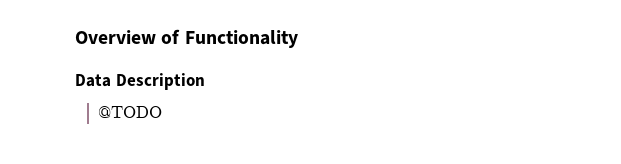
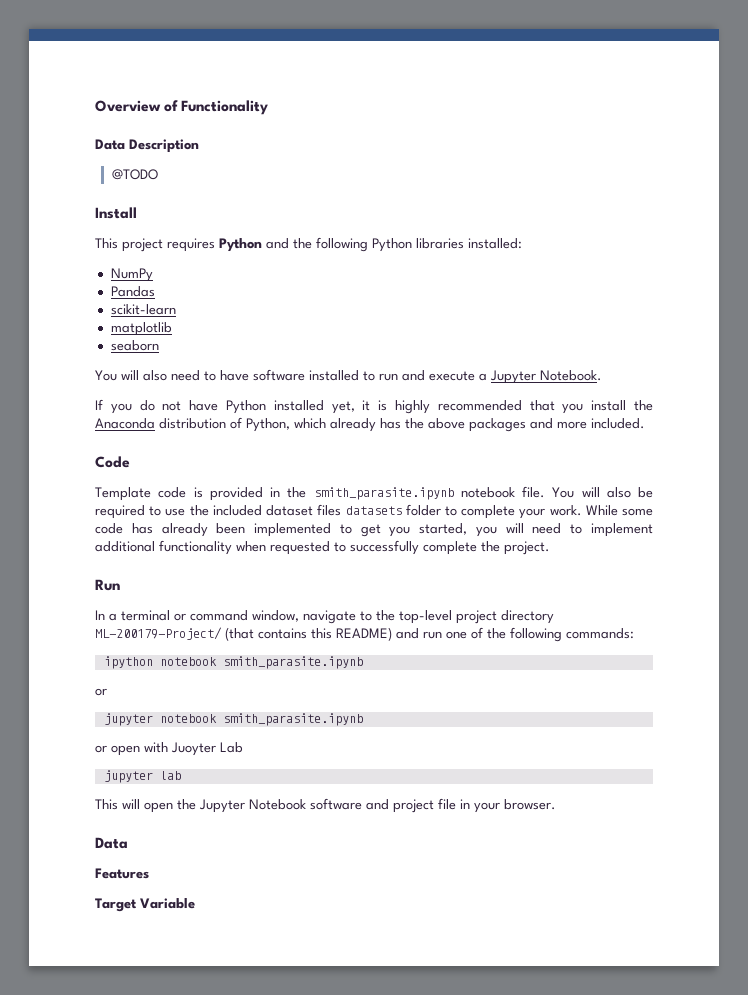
(163, 112) none -> [95,207,137,219] [95,237,522,252] [110,268,153,282] [110,286,155,297] [110,304,176,315] [110,322,172,336] [110,340,159,351] [95,369,602,384] [95,399,653,414] [95,417,645,432] [95,456,130,468] [95,486,653,501] [95,504,653,519] [95,523,653,537] [95,540,550,555] [95,579,120,591] [95,610,554,624] [95,627,634,642] [103,656,363,669] [95,688,107,696] [103,713,363,726] [95,742,243,756] [103,770,181,783] [95,798,556,813] [95,837,128,849] [95,868,149,879] [95,898,195,912] // Install // This project requires Python and the following Python libraries installed: // NumPy // Pandas // scikit-learn // matplotlib // seaborn // You will also need to have software installed to run and execute a Jupyter Notebook. // If you do not have Python installed yet, it is highly recommended that you install the Anaconda distribution of Python, which already has the above packages and more included. // Code // Template code is provided in the smith_parasite.ipynb notebook file. You will also be required to use the included dataset files datasets folder to complete your work. While some code has already been implemented to get you started, you will need to implement additional functionality when requested to successfully complete the project. // Run // In a terminal or command window, navigate to the top-level project directory ML-200179-Project/ (that contains this README) and run one of the following commands: // ipython notebook smith_parasite.ipynb // or // jupyter notebook smith_parasite.ipynb // or open with Juoyter Lab // jupyter lab // This will open the Jupyter Notebook software and project file in your browser. // Data // Features // Target Variable

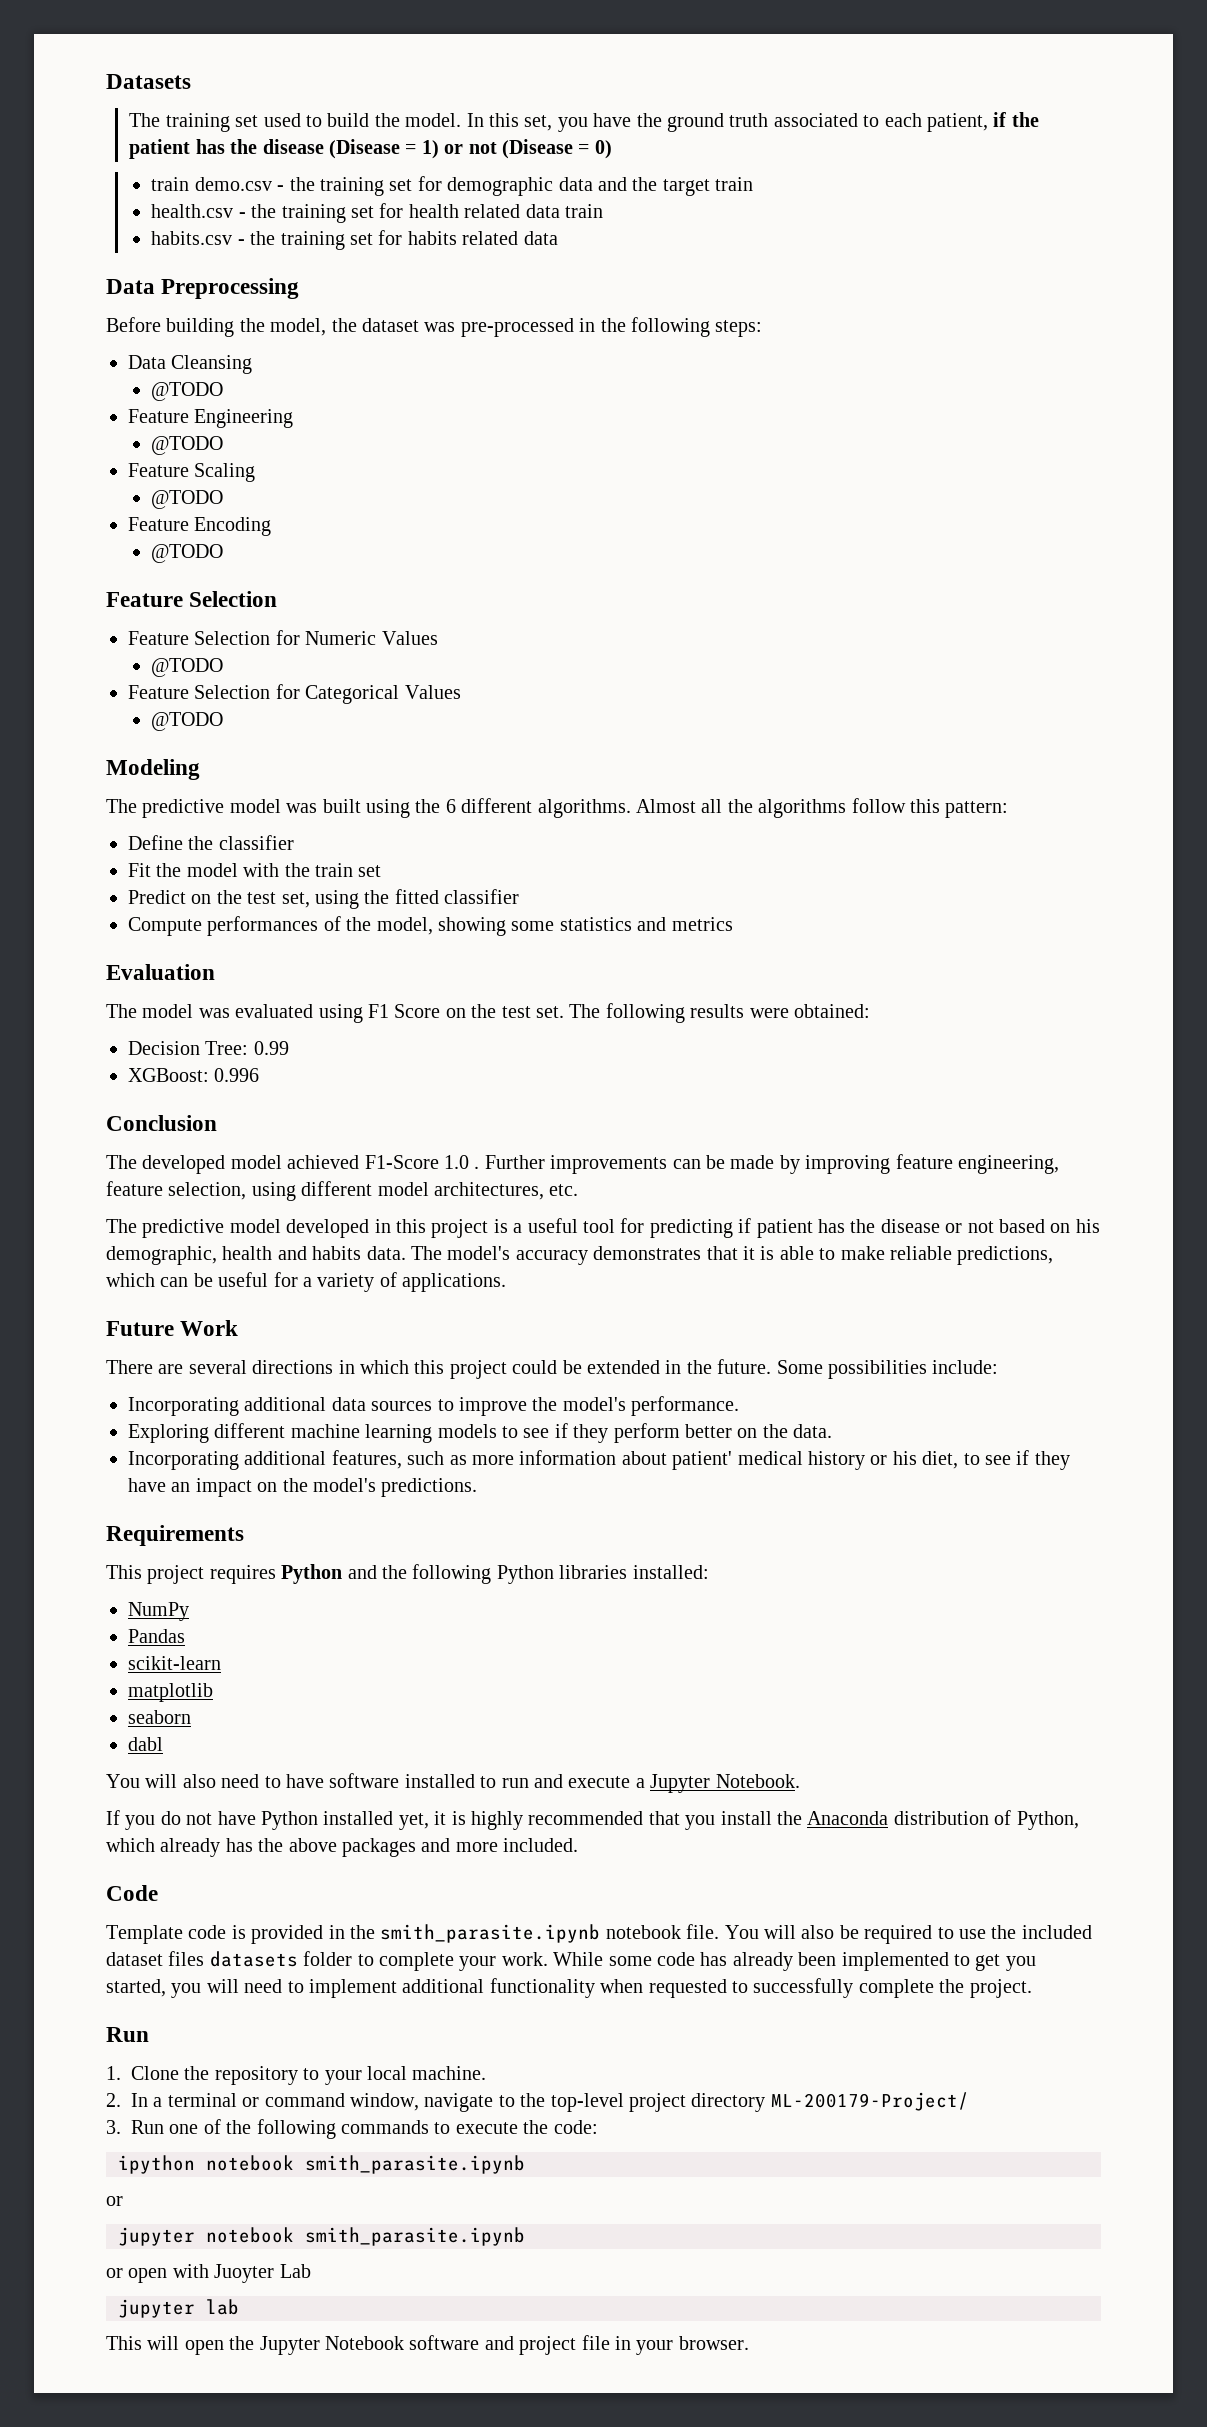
[95,100,269,115] [95,139,199,153] [111,169,158,180] [95,207,137,219] Overview of Functionality // Data Description // @TODO // Install -> [106,74,191,89] [129,112,1039,132] [129,139,612,159] [151,176,754,196] [151,203,603,223] [151,230,558,250] [106,278,300,299] [106,317,763,337] [128,355,253,374] [151,382,224,401] [128,409,294,428] [151,436,224,455] [128,463,256,482] [151,490,224,509] [128,517,272,536] [151,544,224,563] [106,591,278,607] [128,630,438,645] [151,658,224,677] [128,684,461,704] [151,712,224,731] [106,759,200,780] [106,798,1009,818] [128,835,294,850] [128,863,382,877] [128,889,520,909] [128,916,733,936] [106,964,215,980] [106,1003,870,1023] [128,1041,289,1055] [128,1068,260,1082] [106,1115,217,1131] [106,1154,1059,1174] [106,1181,579,1201] [106,1218,1100,1238] [106,1246,1054,1265] [106,1272,507,1292] [106,1320,239,1336] [106,1359,999,1379] [128,1396,740,1416] [128,1423,833,1443] [128,1450,1070,1470] [128,1478,478,1497] [106,1525,244,1546] Datasets // The training set used to build the model. In this set, you have the ground truth associated to each patient, if the patient has the disease (Disease = 1) or not (Disease = 0) // train demo.csv - the training set for demographic data and the target train // health.csv - the training set for health related data train // habits.csv - the training set for habits related data // Data Preprocessing // Before building the model, the dataset was pre-processed in the following steps: // Data Cleansing // @TODO // Feature Engineering // @TODO // Feature Scaling // @TODO // Feature Encoding // @TODO // Feature Selection // Feature Selection for Numeric Values // @TODO // Feature Selection for Categorical Values // @TODO // Modeling // The predictive model was built using the 6 different algorithms. Almost all the algorithms follow this pattern: // Define the classifier // Fit the model with the train set // Predict on the test set, using the fitted classifier // Compute performances of the model, showing some statistics and metrics // Evaluation // The model was evaluated using F1 Score on the test set. The following results were obtained: // Decision Tree: 0.99 // XGBoost: 0.996 // Conclusion // The developed model achieved F1-Score 1.0 . Further improvements can be made by improving feature engineering, feature selection, using different model architectures, etc. // The predictive model developed in this project is a useful tool for predicting if patient has the disease or not based on his demographic, health and habits data. The model's accuracy demonstrates that it is able to make reliable predictions, which can be useful for a variety of applications. // Future Work // There are several directions in which this project could be extended in the future. Some possibilities include: // Incorporating additional data sources to improve the model's performance. // Exploring different machine learning models to see if they perform better on the data. // Incorporating additional features, such as more information about patient' medical history or his diet, to see if they have an impact on the model's predictions. // Requirements
(159, 345) none -> [128,1737,163,1751] // dabl
(120, 585) none -> [106,2066,487,2085] [106,2093,121,2107] 1. Clone the repository to your local machine. // 2.
[225,627,634,642] (that contains this README) and run one of the following commands: -> [106,2119,598,2139] // 3. Run one of the following commands to execute the code:
[95,837,128,849] [95,868,149,879] [95,898,195,912] // Data // Features // Target Variable -> (749, 2343) none

